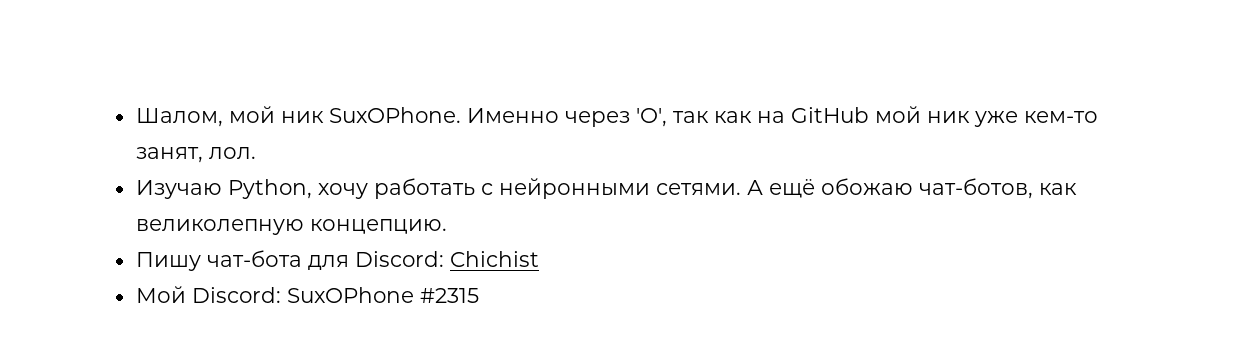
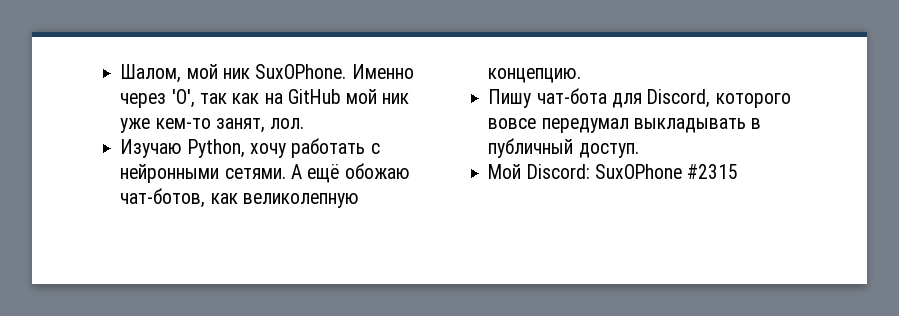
[354,251,539,267] Discord: Chichist -> [647,89,791,108] [488,118,762,133] [488,138,639,158] Discord, которого вовсе передумал выкладывать в публичный доступ.

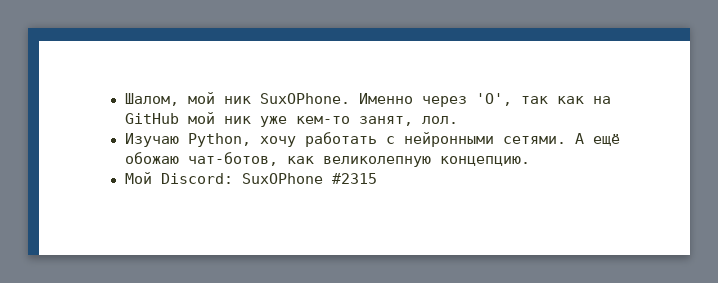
[488,88,791,108] [488,118,762,133] [488,138,639,158] // Пишу чат-бота для Discord, которого вовсе передумал выкладывать в публичный доступ. -> (530, 161) none

